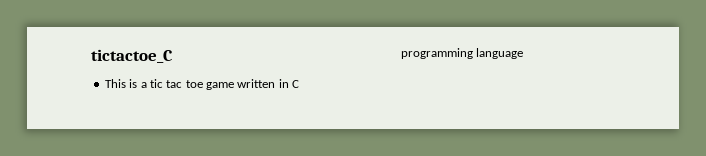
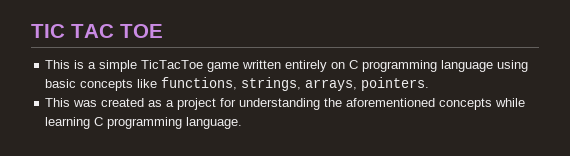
[91,49,173,63] tictactoe_C -> [31,24,163,38] TIC TAC TOE
[149,79,300,90] [400,48,524,59] tic tac toe game written in C programming language -> [99,60,529,72] [45,77,430,91] [45,98,526,110] [45,117,243,129] simple TicTacToe game written entirely on C programming language using basic concepts like functions, strings, arrays, pointers. // This was created as a project for understanding the aforementioned concepts while learning C programming language.

